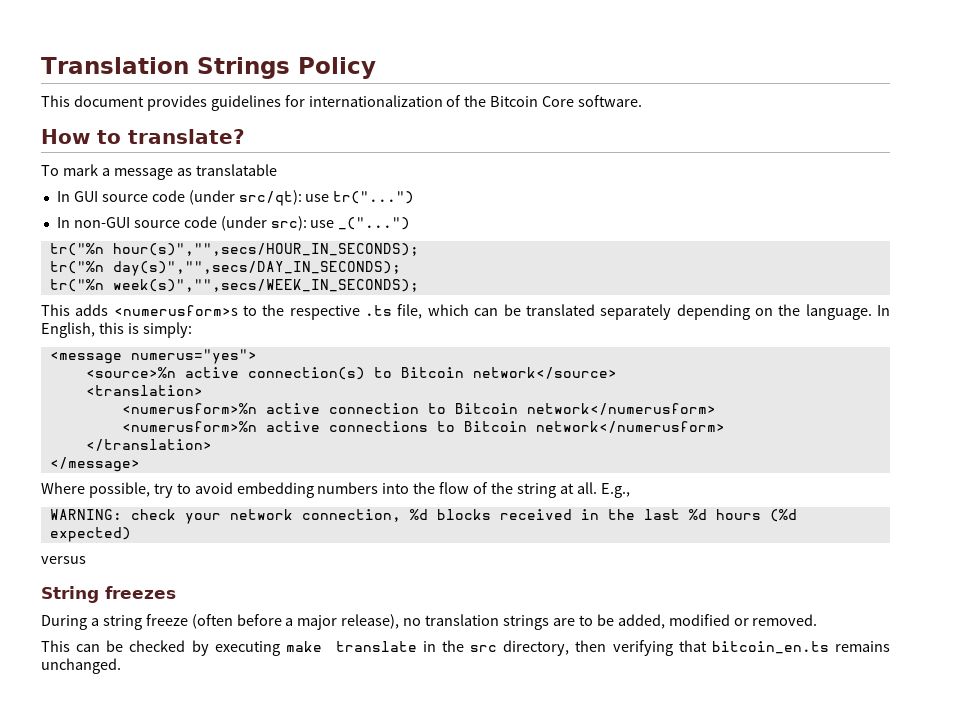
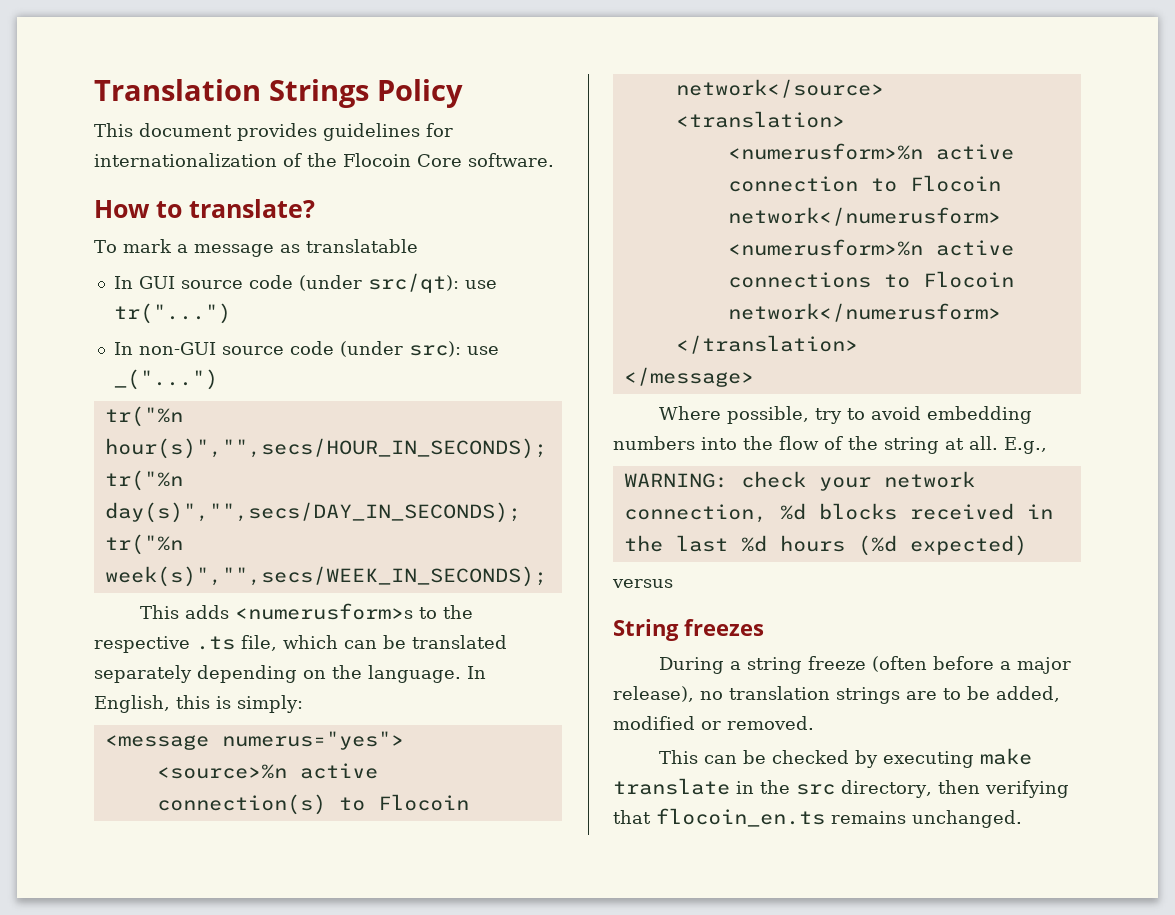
[490,96,539,107] Bitcoin -> [343,153,411,167] Flocoin
[400,367,464,378] Bitcoin -> [377,794,469,811] Flocoin
[454,403,518,414] Bitcoin -> [909,175,1001,192] Flocoin
[463,421,527,432] Bitcoin -> [922,271,1014,288] Flocoin
[711,641,829,654] bitcoin_en.ts -> [656,808,825,827] flocoin_en.ts

